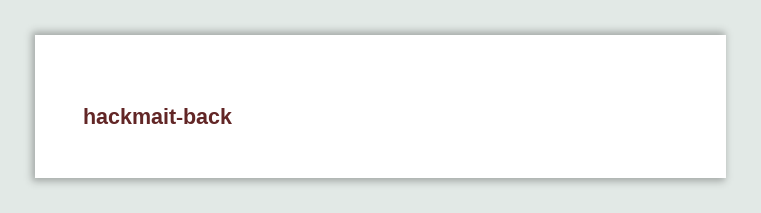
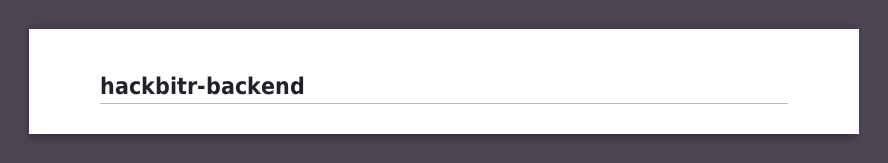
[83,108,232,124] hackmait-back -> [100,76,305,95] hackbitr-backend

